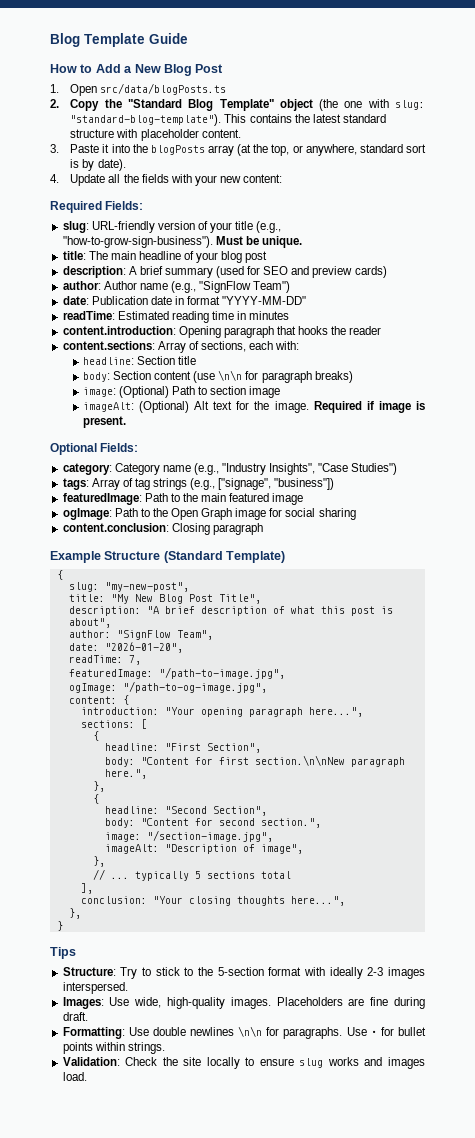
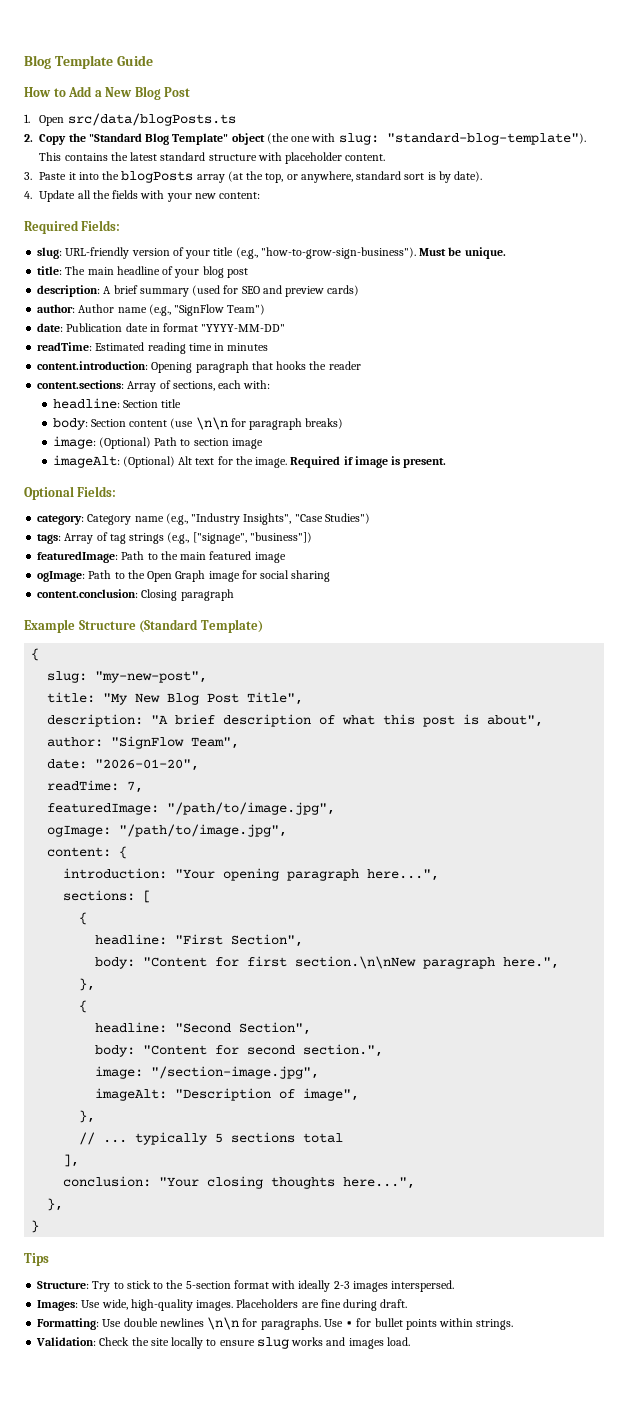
[158,667,285,679] [68,681,267,693] "/path-to-image.jpg", // ogImage: "/path-to-og-image.jpg", -> [167,802,336,815] [47,824,288,837] "/path/to/image.jpg", // ogImage: "/path/to/image.jpg",

